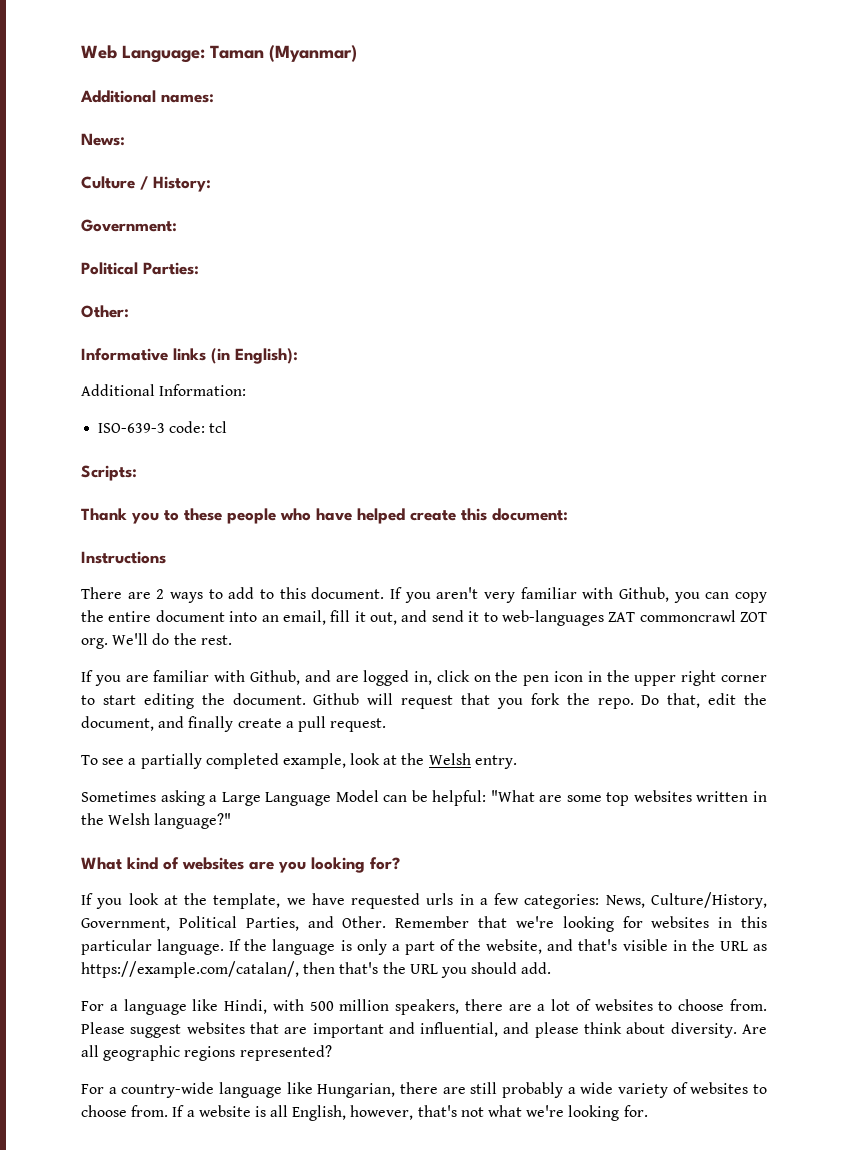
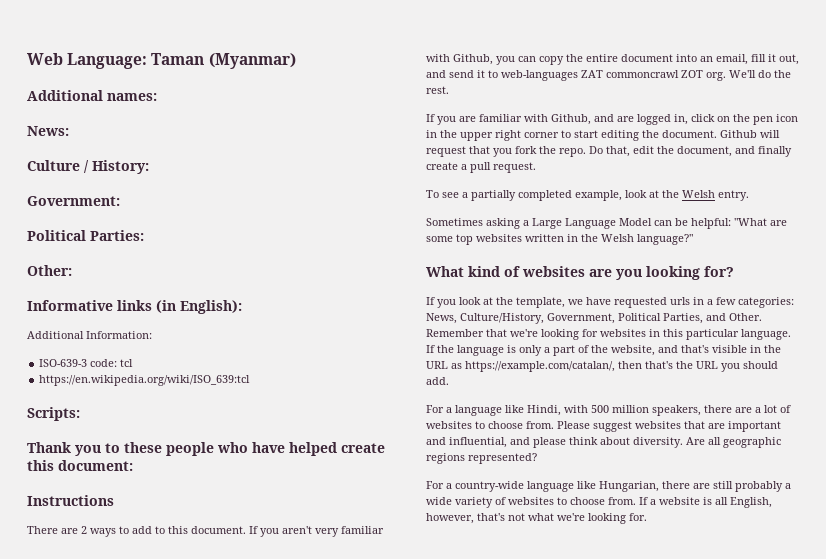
(228, 427) none -> [39,375,251,386] // https://en.wikipedia.org/wiki/ISO_639:tcl

